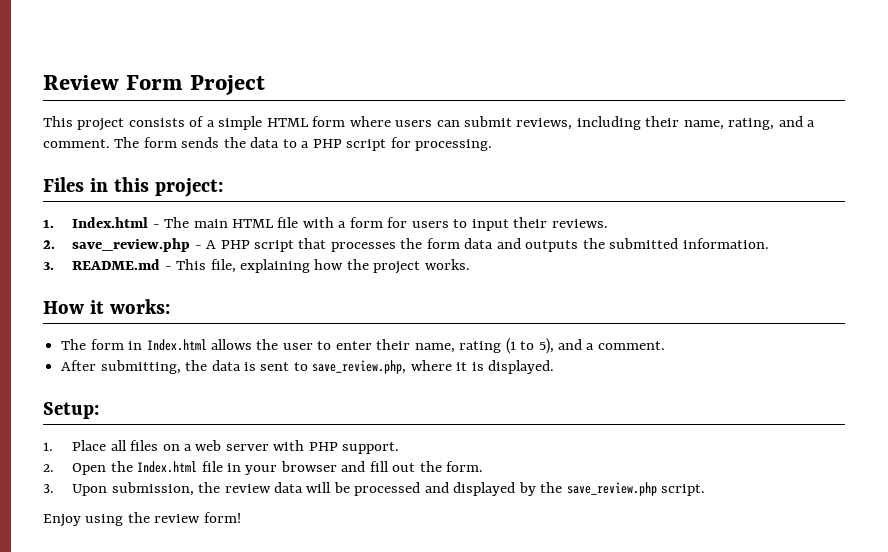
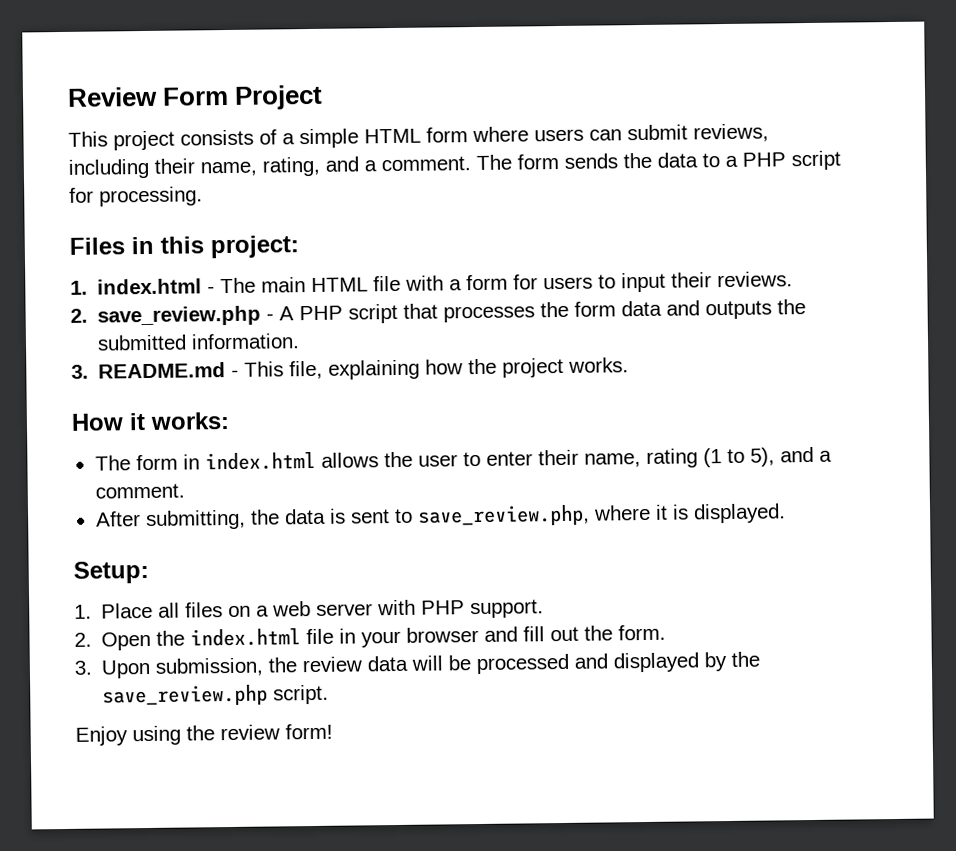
[72,217,149,228] Index.html -> [97,278,203,295] index.html
[146,339,207,351] Index.html -> [204,451,316,471] index.html
[137,461,198,473] Index.html -> [190,628,302,647] index.html

